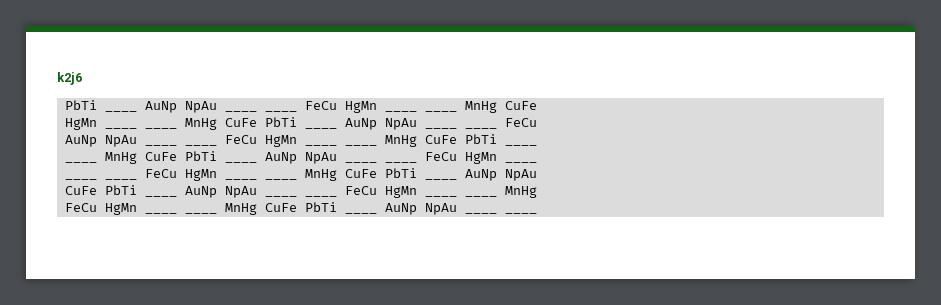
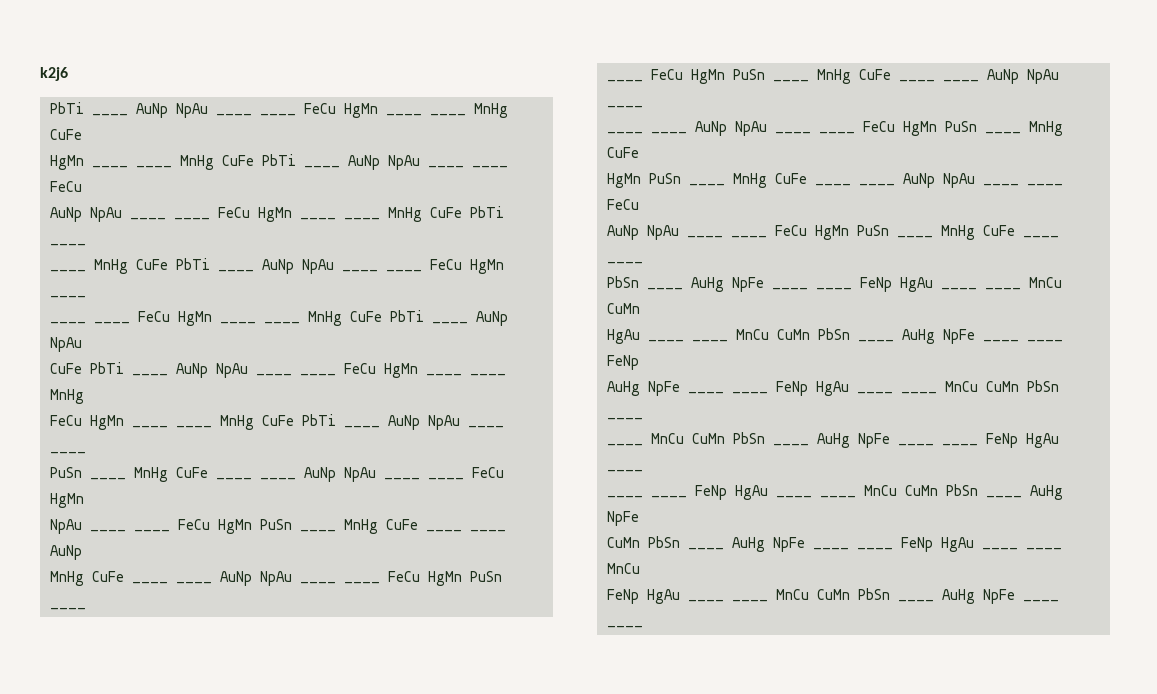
(538, 213) none -> [49,467,504,482] [49,493,84,508] [49,519,506,534] [49,545,82,560] [49,571,502,586] [49,607,86,610] [606,69,1059,84] [606,105,643,108] [606,121,1063,136] [606,147,639,158] [606,173,1063,188] [606,199,639,210] [606,225,1059,240] [606,261,643,264] [606,276,1062,292] [606,303,640,314] [606,328,1063,344] [606,355,639,370] [606,380,1059,396] [606,417,643,420] [606,432,1059,448] [606,469,643,472] [606,484,1063,500] [606,511,639,526] [606,536,1062,552] [606,563,640,574] [606,588,1059,604] [606,625,643,628] // PuSn ____ MnHg CuFe ____ ____ AuNp NpAu ____ ____ FeCu HgMn // NpAu ____ ____ FeCu HgMn PuSn ____ MnHg CuFe ____ ____ AuNp // MnHg CuFe ____ ____ AuNp NpAu ____ ____ FeCu HgMn PuSn ____ // ____ FeCu HgMn PuSn ____ MnHg CuFe ____ ____ AuNp NpAu ____ // ____ ____ AuNp NpAu ____ ____ FeCu HgMn PuSn ____ MnHg CuFe // HgMn PuSn ____ MnHg CuFe ____ ____ AuNp NpAu ____ ____ FeCu // AuNp NpAu ____ ____ FeCu HgMn PuSn ____ MnHg CuFe ____ ____ // PbSn ____ AuHg NpFe ____ ____ FeNp HgAu ____ ____ MnCu CuMn // HgAu ____ ____ MnCu CuMn PbSn ____ AuHg NpFe ____ ____ FeNp // AuHg NpFe ____ ____ FeNp HgAu ____ ____ MnCu CuMn PbSn ____ // ____ MnCu CuMn PbSn ____ AuHg NpFe ____ ____ FeNp HgAu ____ // ____ ____ FeNp HgAu ____ ____ MnCu CuMn PbSn ____ AuHg NpFe // CuMn PbSn ____ AuHg NpFe ____ ____ FeNp HgAu ____ ____ MnCu // FeNp HgAu ____ ____ MnCu CuMn PbSn ____ AuHg NpFe ____ ____

